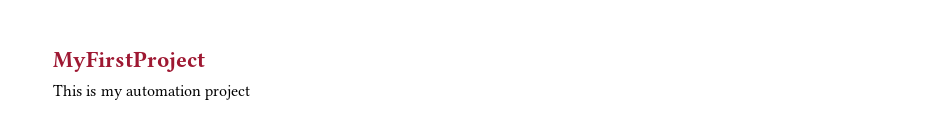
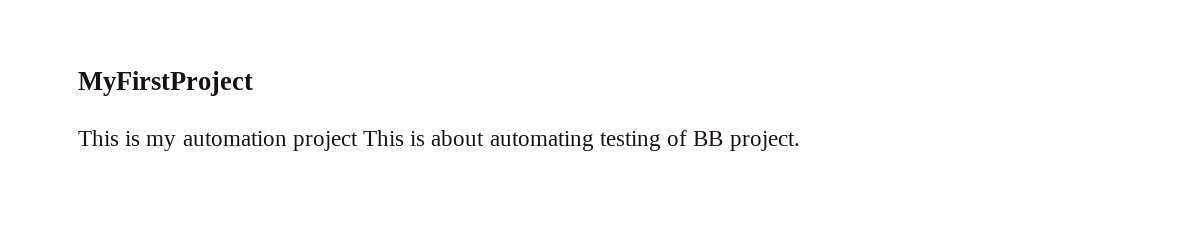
(251, 92) none -> [363,130,800,151] This is about automating testing of BB project.

